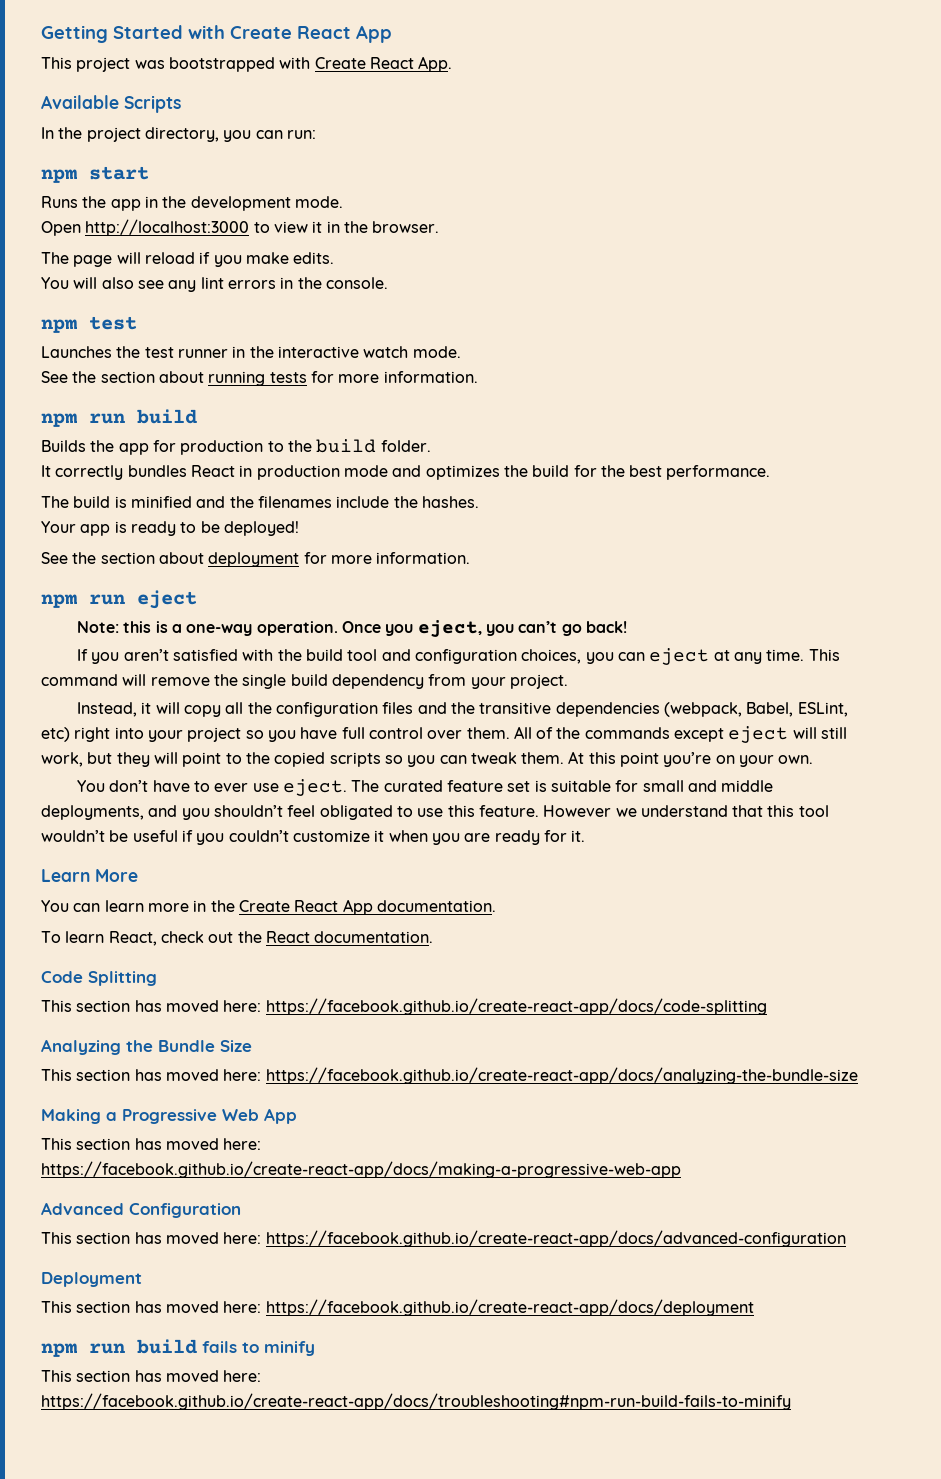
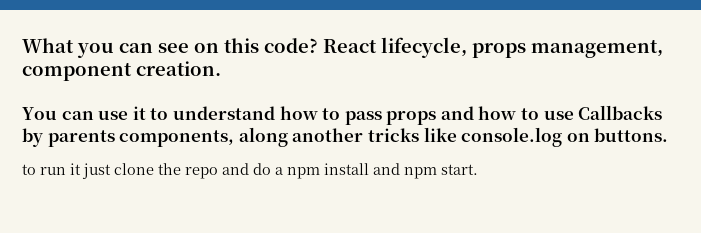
[41,25,392,43] [41,56,453,72] [41,95,181,113] [41,127,316,142] [41,166,149,183] [41,196,343,211] [41,219,440,236] [41,252,335,267] [41,277,388,292] [41,316,137,333] [41,346,461,358] [41,371,478,386] [41,409,197,427] [41,439,431,455] [41,465,771,480] [41,496,479,508] [41,521,299,536] [41,552,471,567] [41,590,197,609] [77,620,627,637] [77,648,840,665] [41,674,568,689] [77,702,848,717] [41,726,848,743] [41,751,814,767] [77,779,774,796] [41,805,829,820] [41,830,586,845] [41,869,138,882] [41,899,496,915] [41,931,434,946] [41,971,157,986] [41,998,767,1015] [41,1039,252,1055] [41,1067,858,1084] [41,1108,297,1124] [41,1138,262,1150] [41,1161,681,1178] [41,1202,241,1218] [41,1230,846,1247] [41,1272,142,1287] [41,1299,754,1316] [41,1339,315,1357] [41,1370,262,1382] [41,1393,791,1410] Getting Started with Create React App // This project was bootstrapped with Create React App. // Available Scripts // In the project directory, you can run: // npm start // Runs the app in the development mode. // Open http://localhost:3000 to view it in the browser. // The page will reload if you make edits. // You will also see any lint errors in the console. // npm test // Launches the test runner in the interactive watch mode. // See the section about running tests for more information. // npm run build // Builds the app for production to the build folder. // It correctly bundles React in production mode and optimizes the build for the best performance. // The build is minified and the filenames include the hashes. // Your app is ready to be deployed! // See the section about deployment for more information. // npm run eject // Note: this is a one-way operation. Once you eject, you can’t go back! // If you aren’t satisfied with the build tool and configuration choices, you can eject at any time. This command will remove the single build dependency from your project. // Instead, it will copy all the configuration files and the transitive dependencies (webpack, Babel, ESLint, etc) right into your project so you have full control over them. All of the commands except eject will still work, but they will point to the copied scripts so you can tweak them. At this point you’re on your own. // You don’t have to ever use eject. The curated feature set is suitable for small and middle deployments, and you shouldn’t feel obligated to use this feature. However we understand that this tool wouldn’t be useful if you couldn’t customize it when you are ready for it. // Learn More // You can learn more in the Create React App documentation. // To learn React, check out the React documentation. // Code Splitting // This section has moved here: https://facebook.github.io/create-react-app/docs/code-splitting // Analyzing the Bundle Size // This section has moved here: https://facebook.github.io/create-react-app/docs/analyzing-the-bundle-size // Making a Progressive Web App // This section has moved here: https://facebook.github.io/create-react-app/docs/making-a-progressive-web-app // Advanced Configuration // This section has moved here: https://facebook.github.io/create-react-app/docs/advanced-configuration // Deployment // This section has moved here: https://facebook.github.io/create-react-app/docs/deployment // npm run build fails to minify // This section has moved here: https://facebook.github.io/create-react-app/docs/troubleshooting#npm-run-build-fails-to-minify -> [22,37,663,58] [22,61,221,81] [22,105,663,125] [22,127,669,147] [22,163,478,179] What you can see on this code? React lifecycle, props management, component creation. // You can use it to understand how to pass props and how to use Callbacks by parents components, along another tricks like console.log on buttons. // to run it just clone the repo and do a npm install and npm start.

